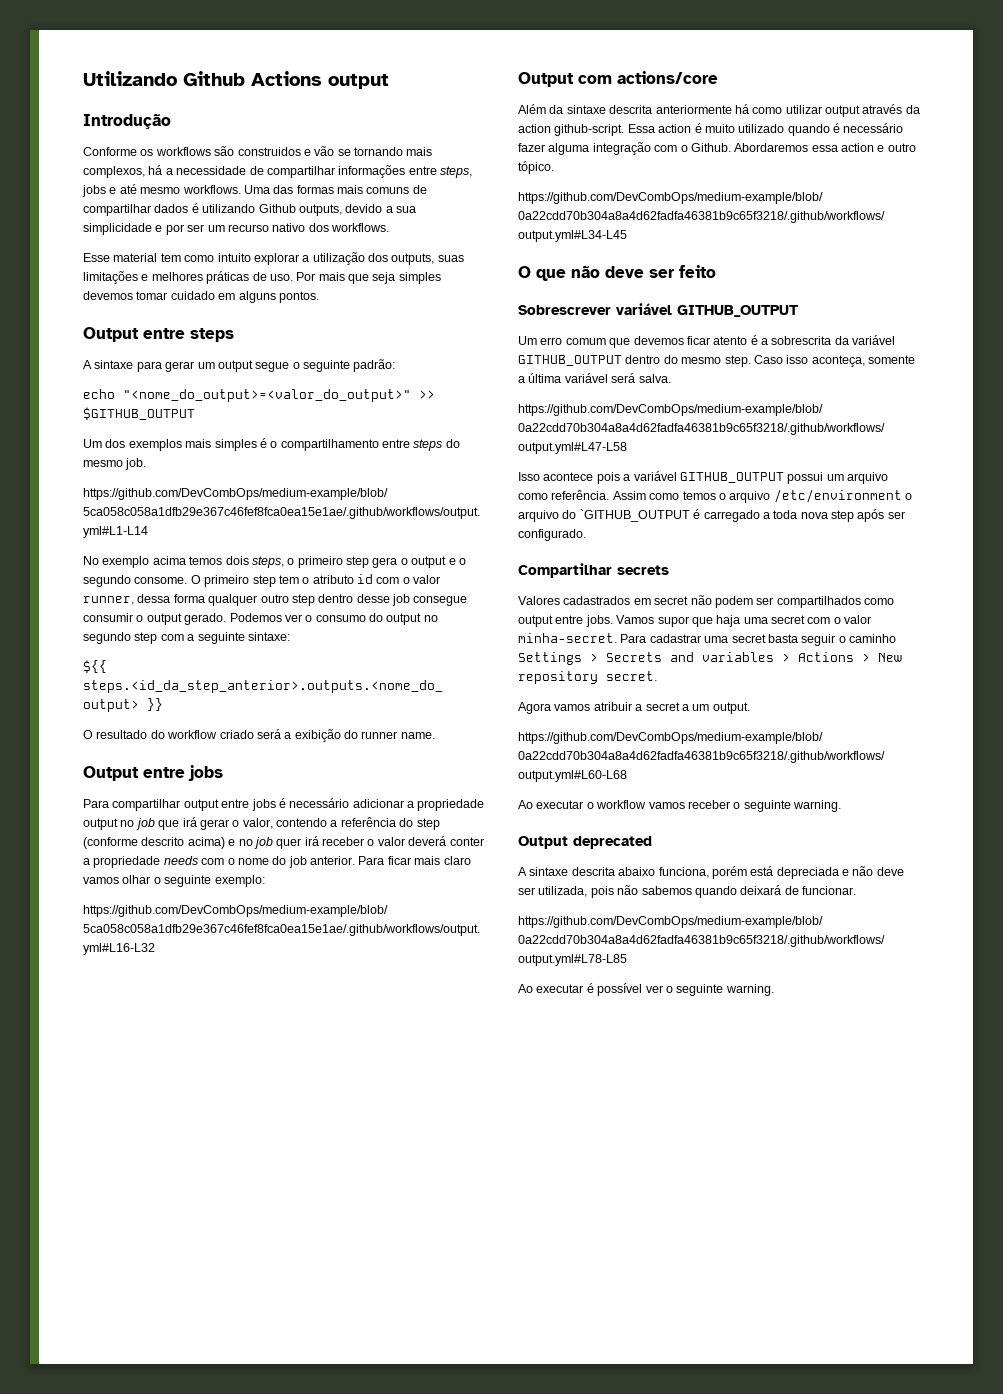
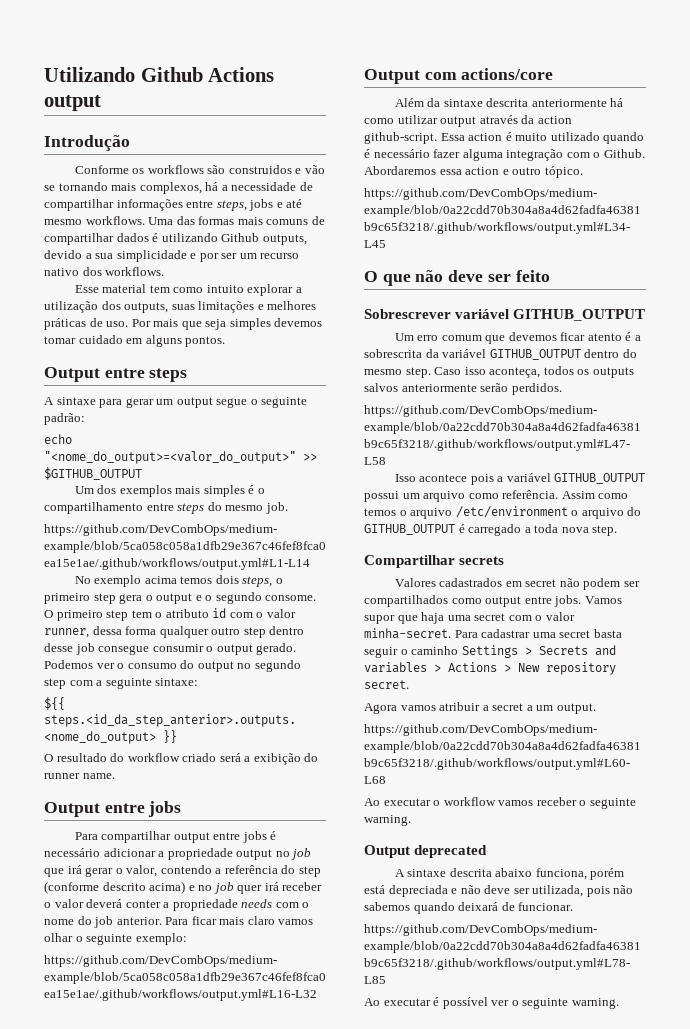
[868,355,915,364] [518,373,671,383] somente a última variável será salva. -> [543,366,634,378] [364,383,562,395] todos os outputs salvos anteriormente serão perdidos.
[579,509,690,522] `GITHUB_OUTPUT -> [364,524,455,535] GITHUB_OUTPUT
[831,509,905,522] [518,529,586,541] step após ser configurado. -> [592,525,618,536] step.

